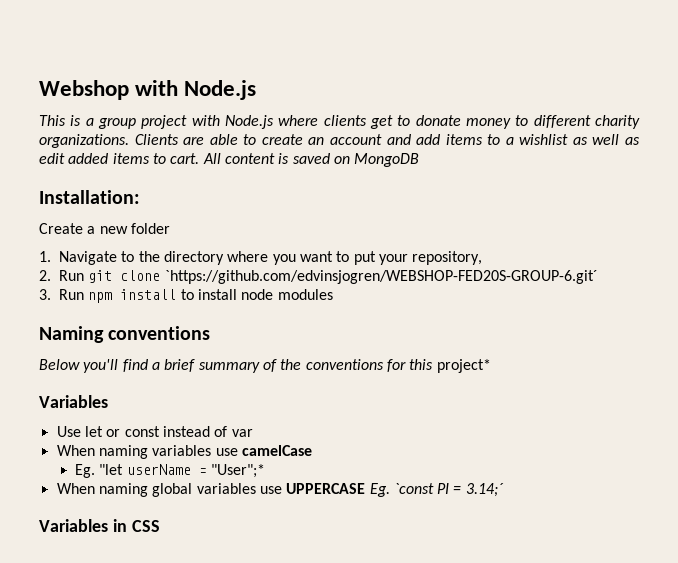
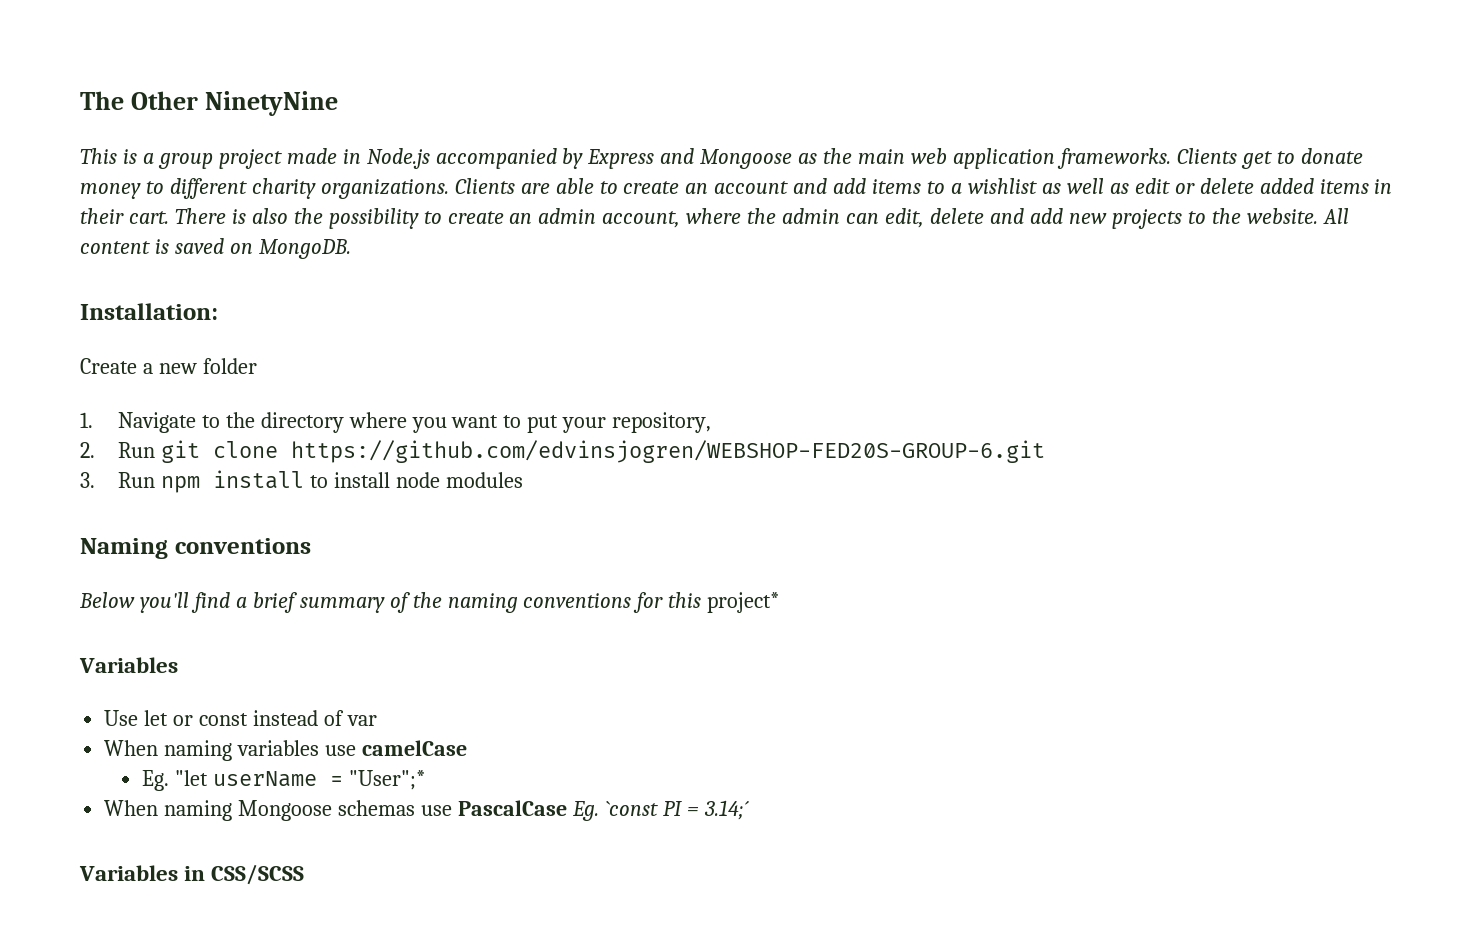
[39,80,257,100] Webshop with Node.js -> [80,91,338,116] The Other NinetyNine
[191,115,367,129] with Node.js where clients -> [286,148,1237,169] made in Node.js accompanied by Express and Mongoose as the main web application frameworks. Clients
[68,153,200,164] added items to cart. -> [1174,178,1393,194] [80,208,1318,229] or delete added items in their cart. There is also the possibility to create an admin account, where the admin can edit, delete and add new projects to the website.
[354,153,420,167] MongoDB -> [258,239,351,259] MongoDB.
[164,270,598,284] `https://github.com/edvinsjogren/WEBSHOP-FED20S-GROUP-6.git´ -> [290,440,1045,463] https://github.com/edvinsjogren/WEBSHOP-FED20S-GROUP-6.git
(302, 364) none -> [447,593,518,613] naming
[152,483,366,497] global variables use UPPERCASE -> [238,800,567,821] Mongoose schemas use PascalCase
[131,520,160,532] CSS -> [211,864,305,885] CSS/SCSS

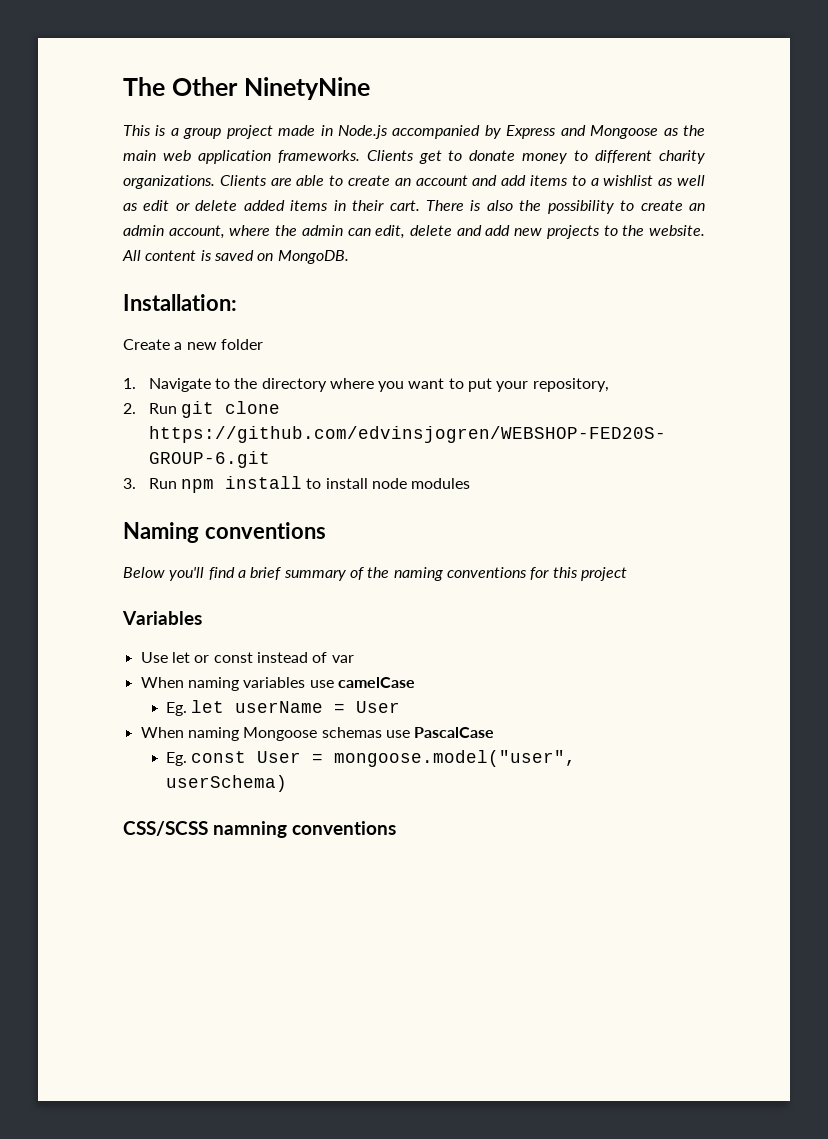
[707,592,780,613] project* -> [580,567,627,581] project
[174,770,208,786] "let -> [191,700,225,713] let
[348,770,425,790] "User";* -> [356,701,401,713] User
[571,800,749,821] [79,864,305,885] Eg. `const PI = 3.14;´ // Variables in CSS/SCSS -> [166,750,577,767] [166,775,288,792] [123,821,396,838] // Eg. const User = mongoose.model("user", userSchema) // CSS/SCSS namning conventions

